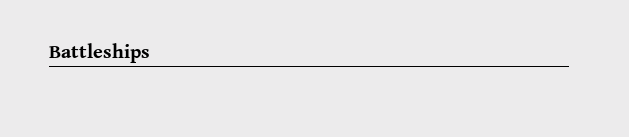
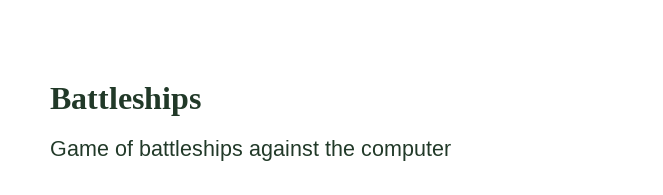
(150, 53) none -> [50,140,451,161] // Game of battleships against the computer

